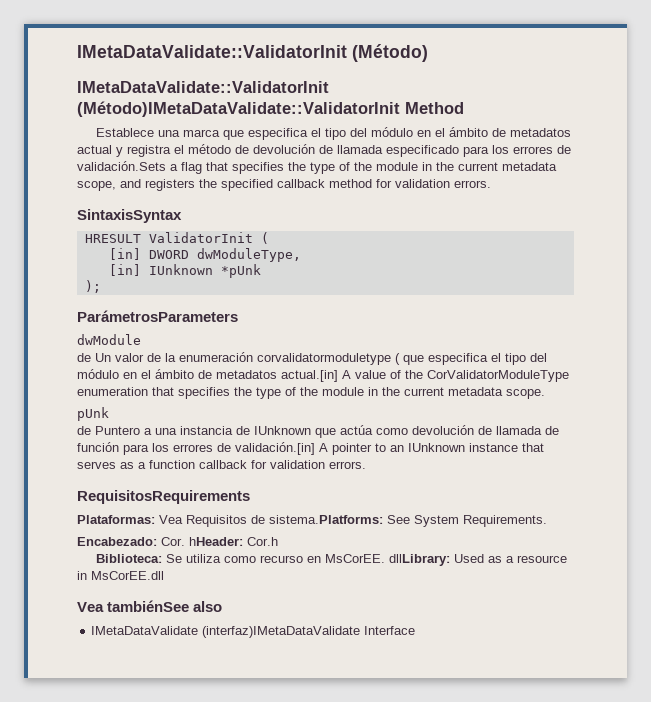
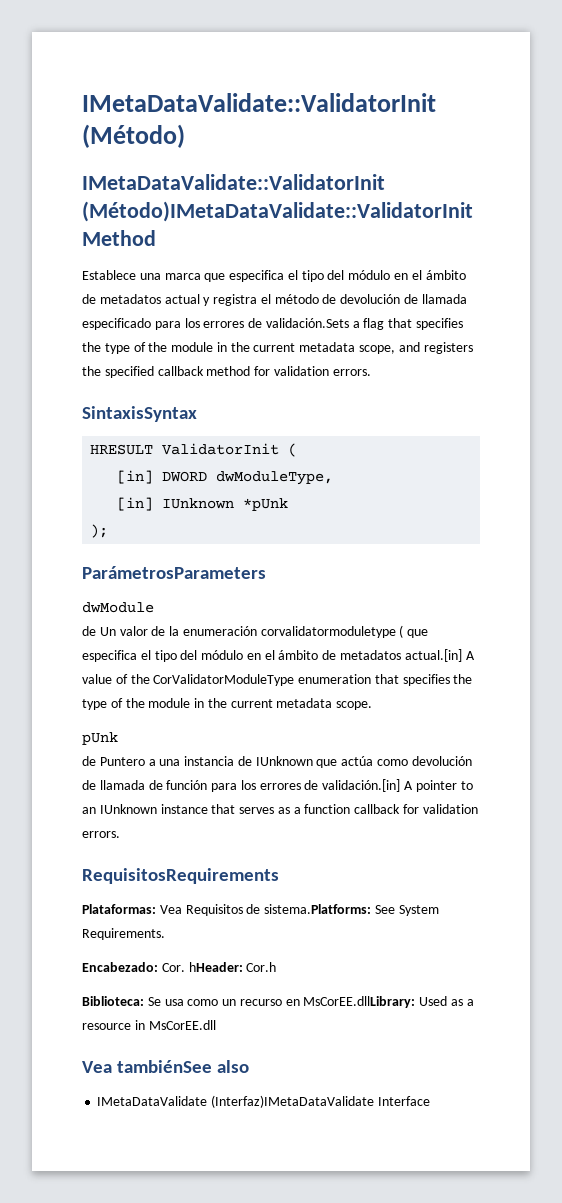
[185,554,450,566] utiliza como recurso en MsCorEE. dllLibrary: -> [164,996,416,1008] usa como un recurso en MsCorEE.dllLibrary:
[202,626,361,638] (interfaz)IMetaDataValidate -> [211,1095,375,1108] (Interfaz)IMetaDataValidate

